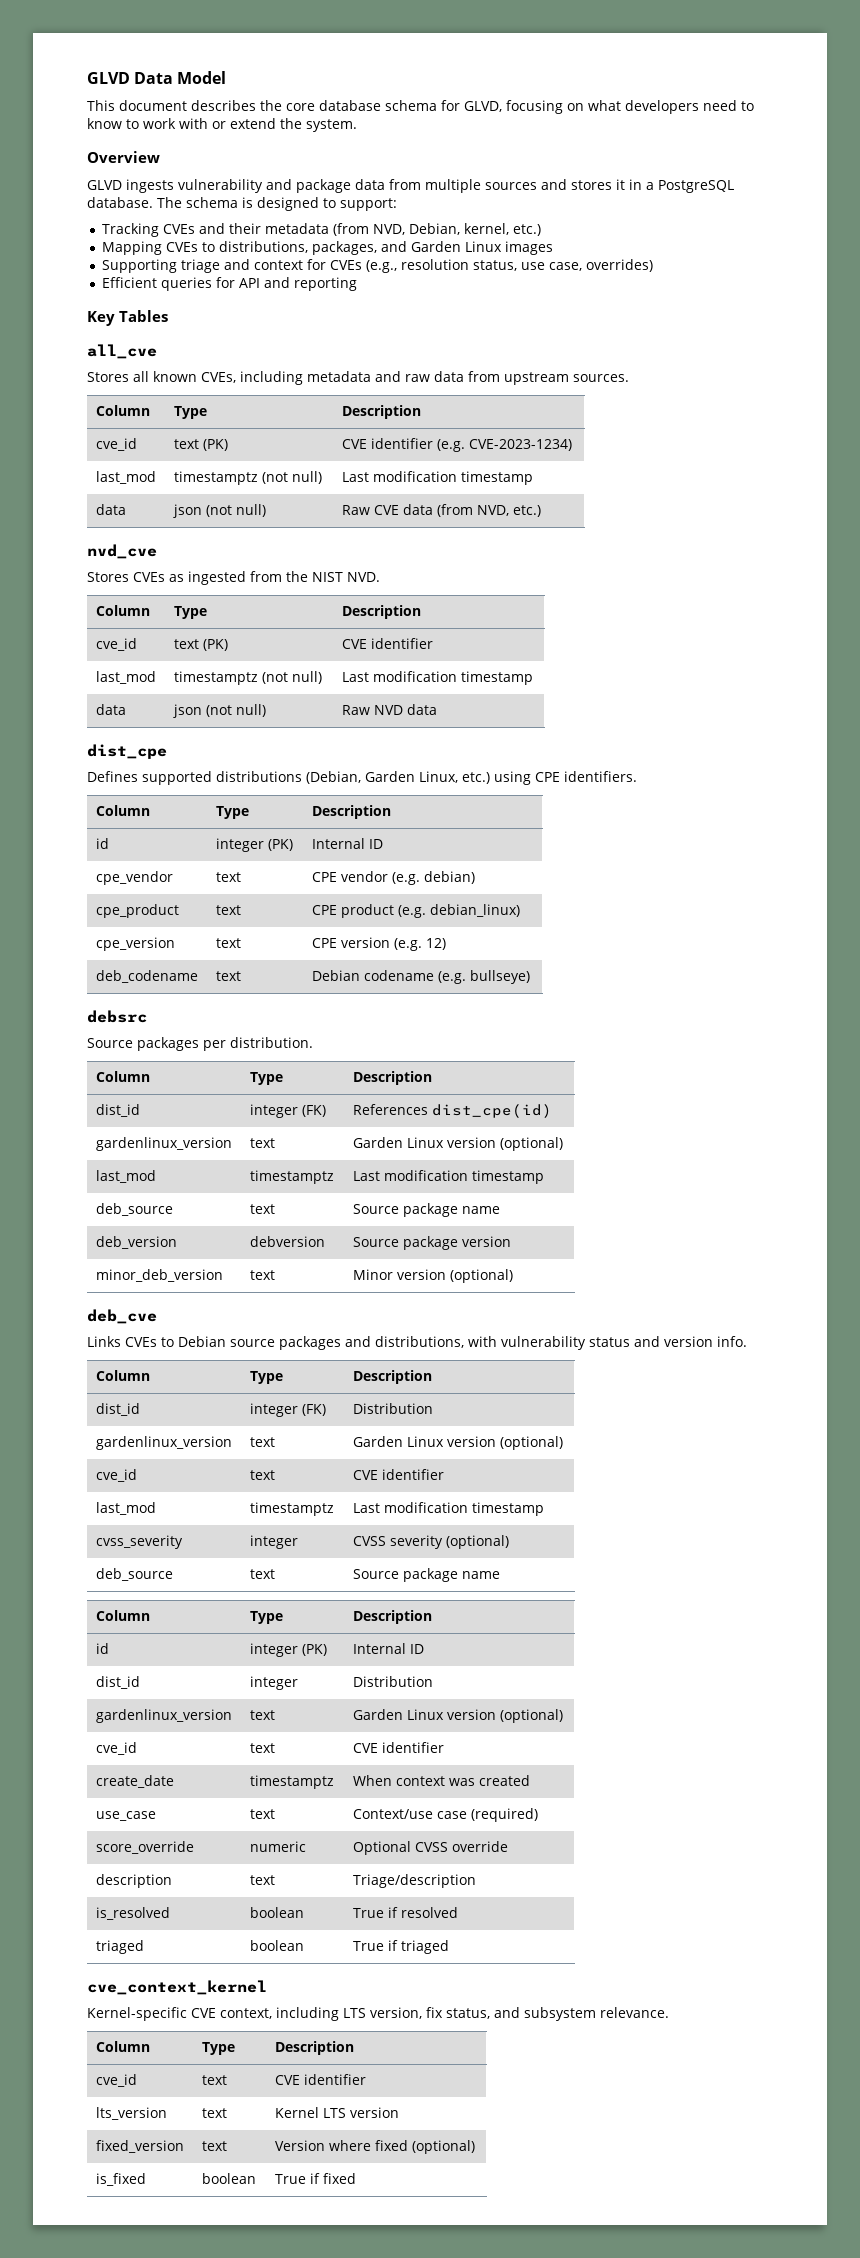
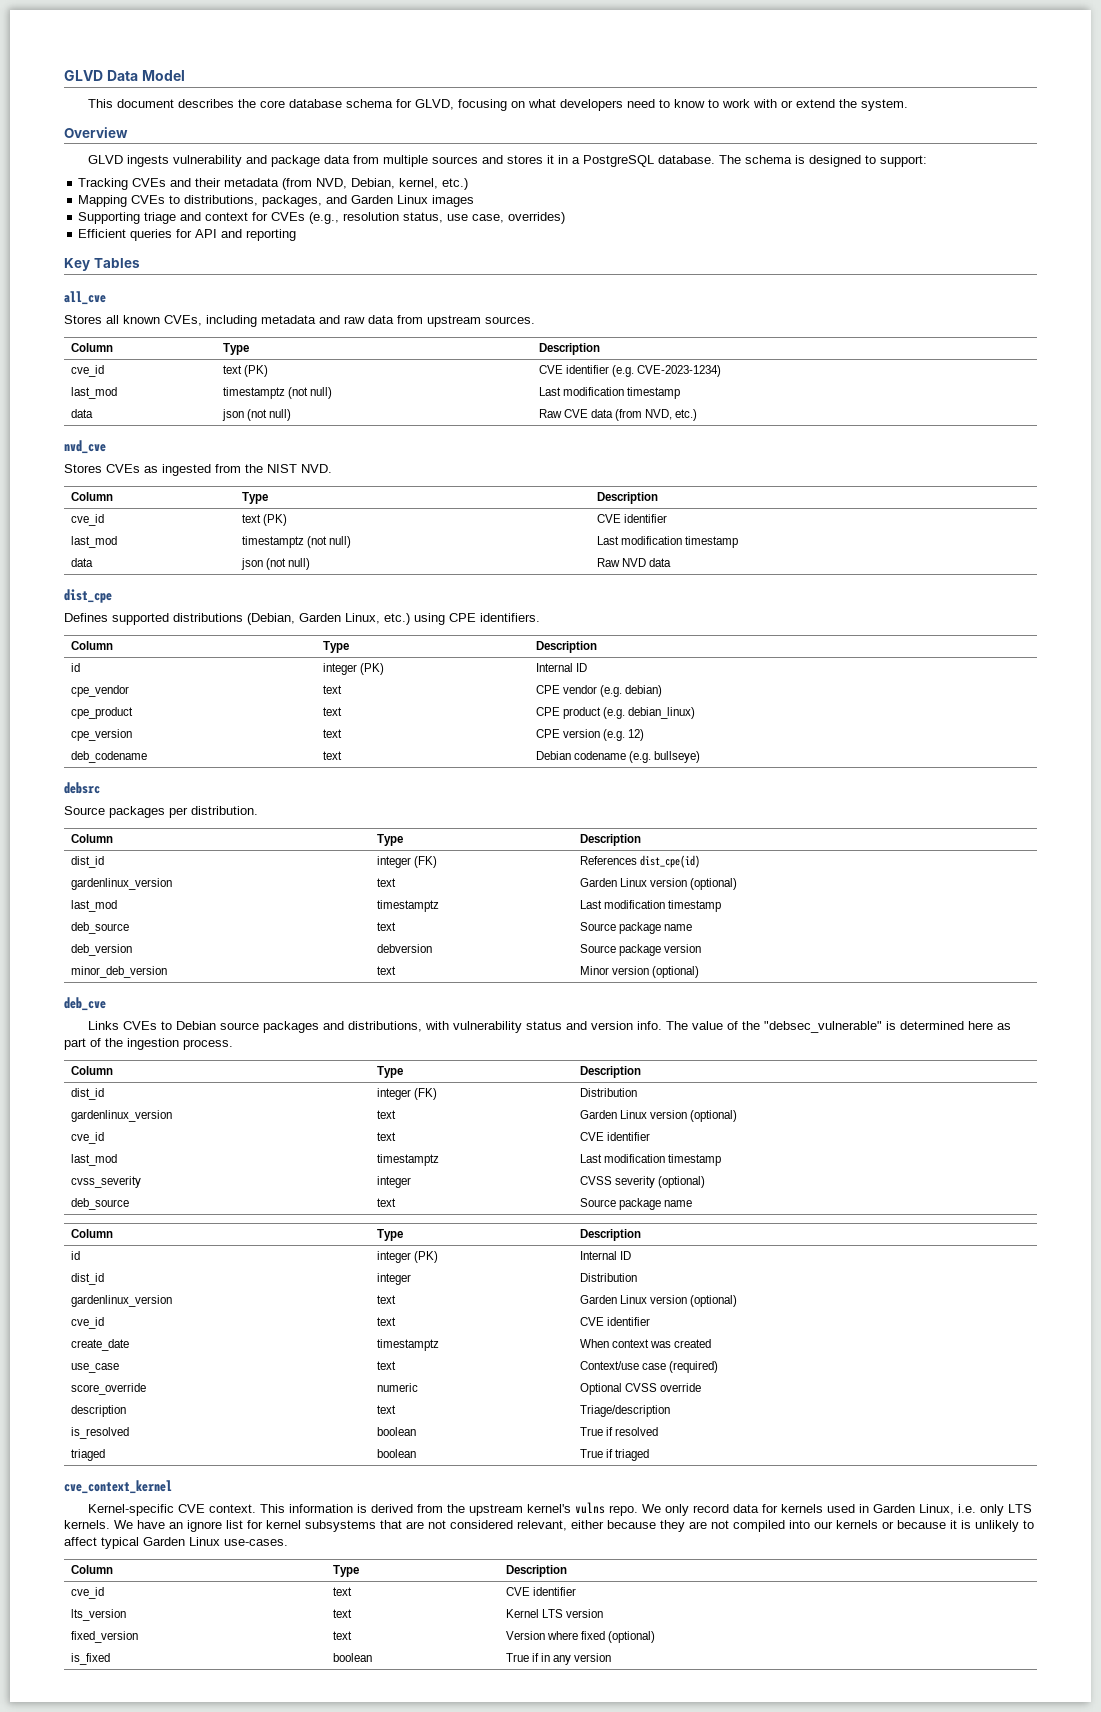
(747, 1341) none -> [666,1021,1012,1033] [64,1038,233,1050] The value of the "debsec_vulnerable" is determined here as part of the ingestion process.
[220,2007,669,2021] context, including LTS version, fix status, and subsystem relevance. -> [209,1502,1033,1516] [64,1520,1034,1532] [64,1537,288,1549] context. This information is derived from the upstream kernel's vulns repo. We only record data for kernels used in Garden Linux, i.e. only LTS kernels. We have an ignore list for kernel subsystems that are not considered relevant, either because they are not compiled into our kernels or because it is unlikely to affect typical Garden Linux use-cases.
[322,2173,356,2184] fixed -> [540,1653,612,1665] in any version

